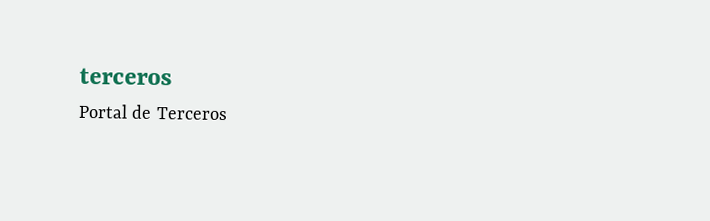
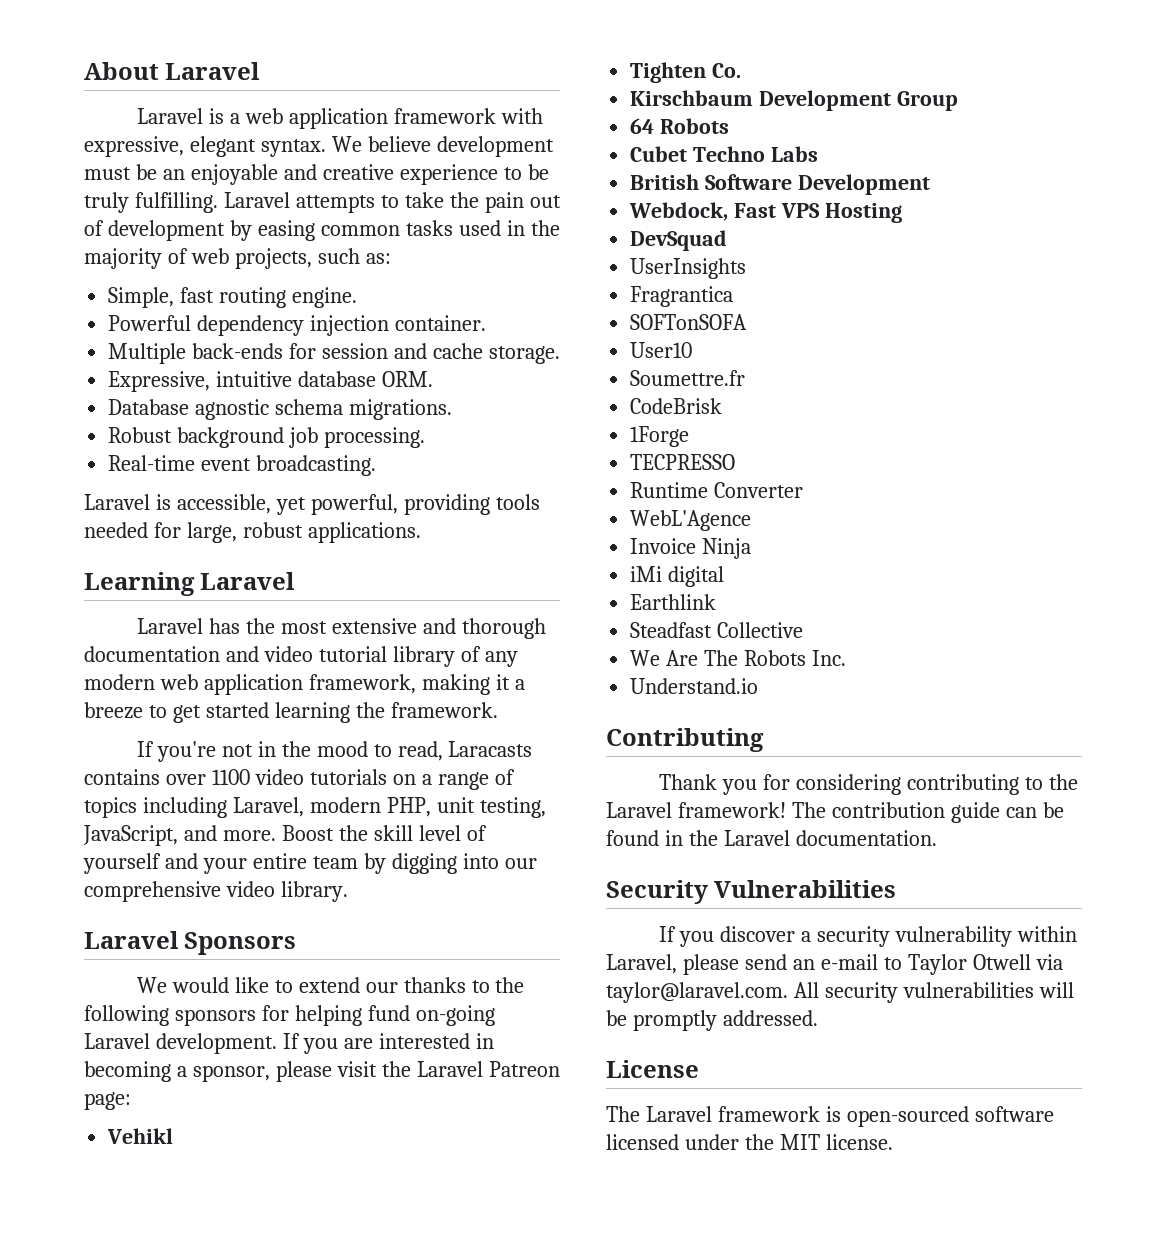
[79,67,172,86] [78,103,228,121] terceros // Portal de Terceros -> [84,62,261,80] [136,108,543,129] [84,136,554,157] [84,164,549,185] [84,192,561,213] [84,220,560,241] [84,248,391,269] [108,287,358,308] [108,315,487,336] [108,343,560,364] [108,371,434,392] [108,399,453,420] [108,427,426,448] [108,455,377,476] [84,494,540,515] [84,522,421,543] [84,572,296,596] [136,618,546,639] [84,646,518,667] [84,674,525,695] [84,702,498,723] [136,741,533,762] [84,769,515,790] [84,797,546,818] [83,825,487,846] [83,853,537,874] [84,881,348,902] [84,931,297,955] [136,977,525,993] [84,1005,495,1026] [84,1033,494,1054] [84,1061,560,1082] [84,1092,131,1110] [107,1128,174,1144] [630,62,742,83] [630,90,959,111] [630,118,730,134] [630,146,819,162] [630,174,931,195] [629,202,903,223] [630,230,728,251] [630,258,747,279] [630,286,734,307] [630,314,748,330] [630,342,693,358] [630,370,746,386] [630,398,723,414] [630,426,690,447] [630,454,736,470] [630,482,804,498] [630,510,752,531] [630,538,752,559] [630,566,725,587] [630,594,717,610] [630,622,804,638] [630,650,846,666] [630,678,759,694] [606,728,764,752] [658,774,1078,795] [606,802,1064,823] [606,830,937,846] [606,880,897,904] [658,926,1077,947] [606,954,1063,975] [606,982,1074,1003] [606,1010,818,1031] [606,1060,699,1078] [606,1106,1054,1127] [606,1134,893,1150] About Laravel // Laravel is a web application framework with expressive, elegant syntax. We believe development must be an enjoyable and creative experience to be truly fulfilling. Laravel attempts to take the pain out of development by easing common tasks used in the majority of web projects, such as: // Simple, fast routing engine. // Powerful dependency injection container. // Multiple back-ends for session and cache storage. // Expressive, intuitive database ORM. // Database agnostic schema migrations. // Robust background job processing. // Real-time event broadcasting. // Laravel is accessible, yet powerful, providing tools needed for large, robust applications. // Learning Laravel // Laravel has the most extensive and thorough documentation and video tutorial library of any modern web application framework, making it a breeze to get started learning the framework. // If you're not in the mood to read, Laracasts contains over 1100 video tutorials on a range of topics including Laravel, modern PHP, unit testing, JavaScript, and more. Boost the skill level of yourself and your entire team by digging into our comprehensive video library. // Laravel Sponsors // We would like to extend our thanks to the following sponsors for helping fund on-going Laravel development. If you are interested in becoming a sponsor, please visit the Laravel Patreon page: // Vehikl // Tighten Co. // Kirschbaum Development Group // 64 Robots // Cubet Techno Labs // British Software Development // Webdock, Fast VPS Hosting // DevSquad // UserInsights // Fragrantica // SOFTonSOFA // User10 // Soumettre.fr // CodeBrisk // 1Forge // TECPRESSO // Runtime Converter // WebL'Agence // Invoice Ninja // iMi digital // Earthlink // Steadfast Collective // We Are The Robots Inc. // Understand.io // Contributing // Thank you for considering contributing to the Laravel framework! The contribution guide can be found in the Laravel documentation. // Security Vulnerabilities // If you discover a security vulnerability within Laravel, please send an e-mail to Taylor Otwell via taylor@laravel.com. All security vulnerabilities will be promptly addressed. // License // The Laravel framework is open-sourced software licensed under the MIT license.

